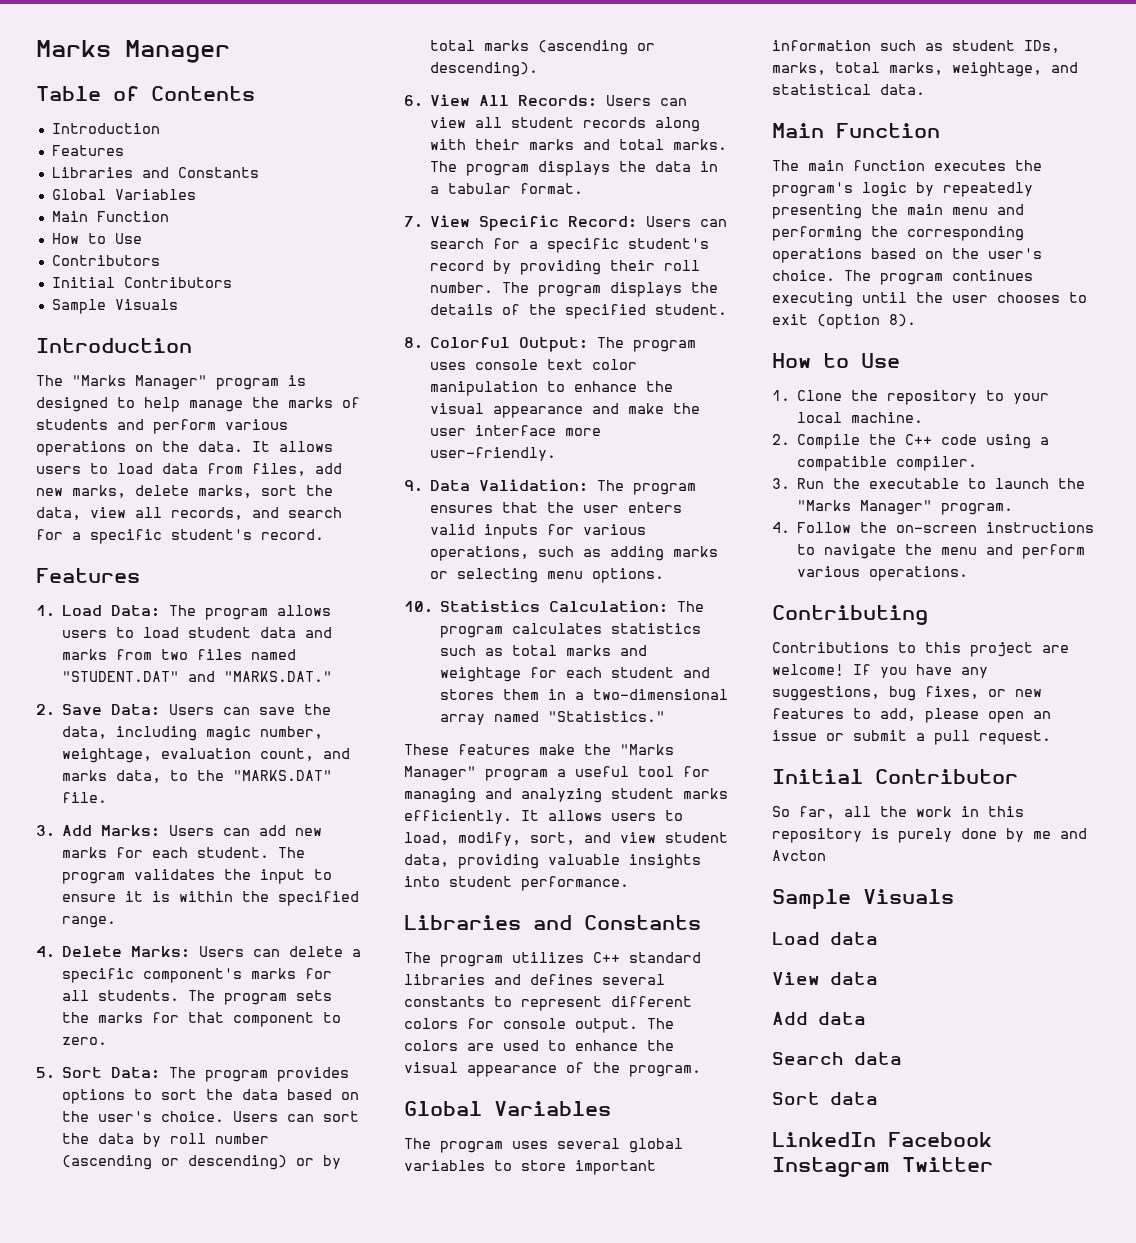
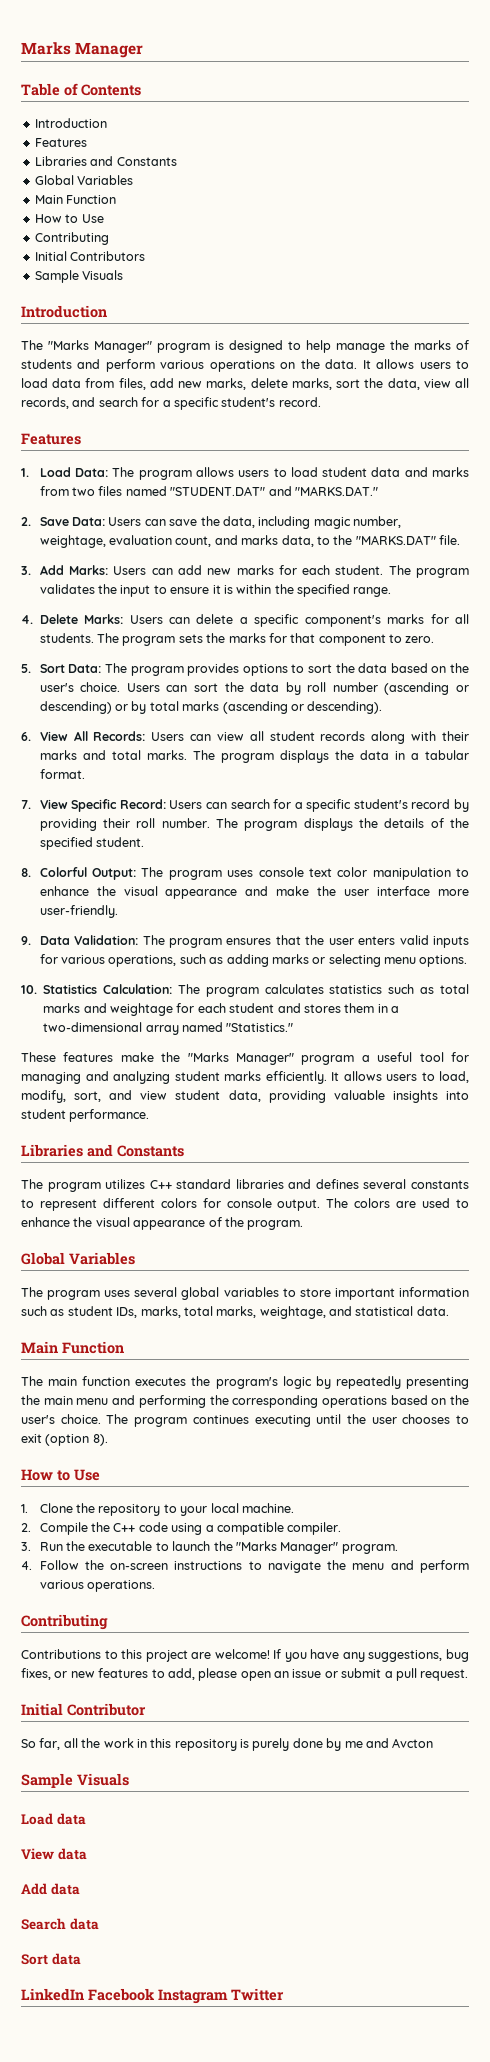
[51,255,160,266] Contributors -> [34,232,109,245] Contributing

